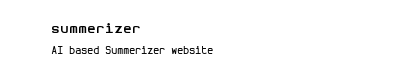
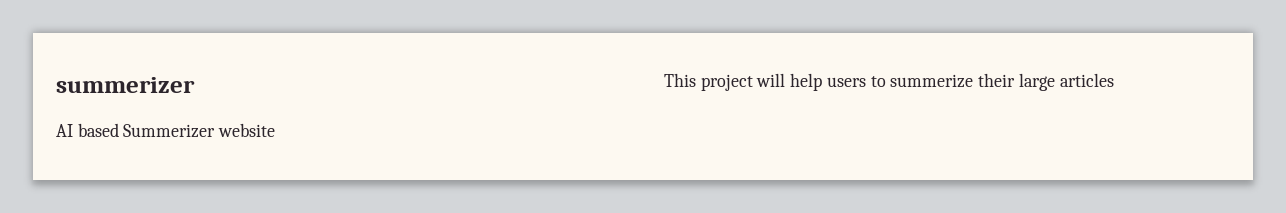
(213, 50) none -> [664,73,1114,91] // This project will help users to summerize their large articles

